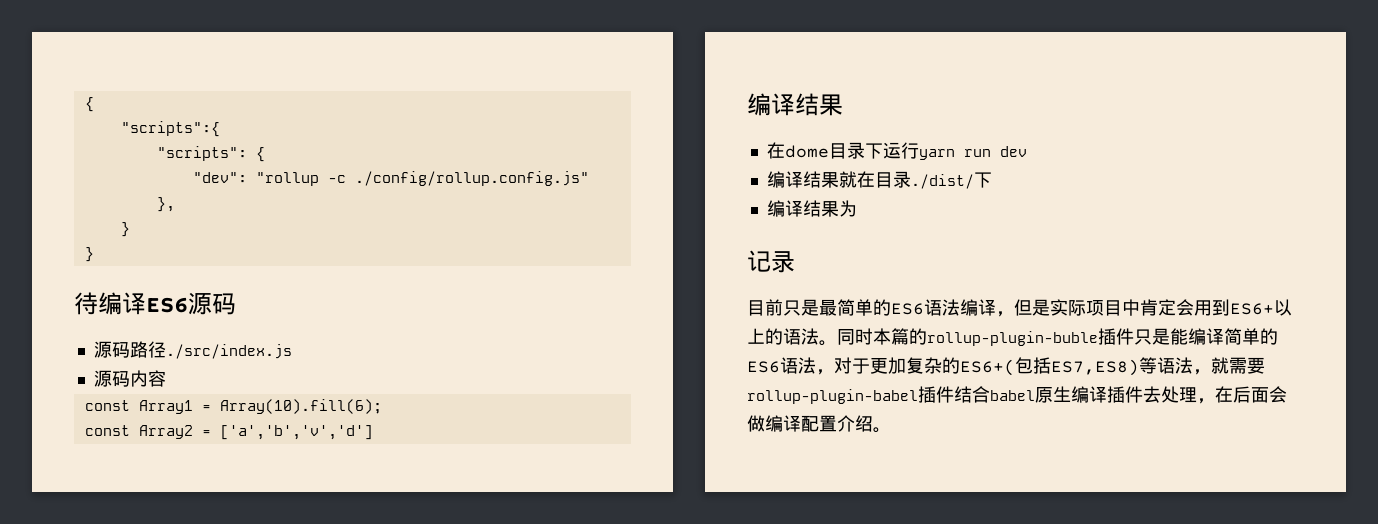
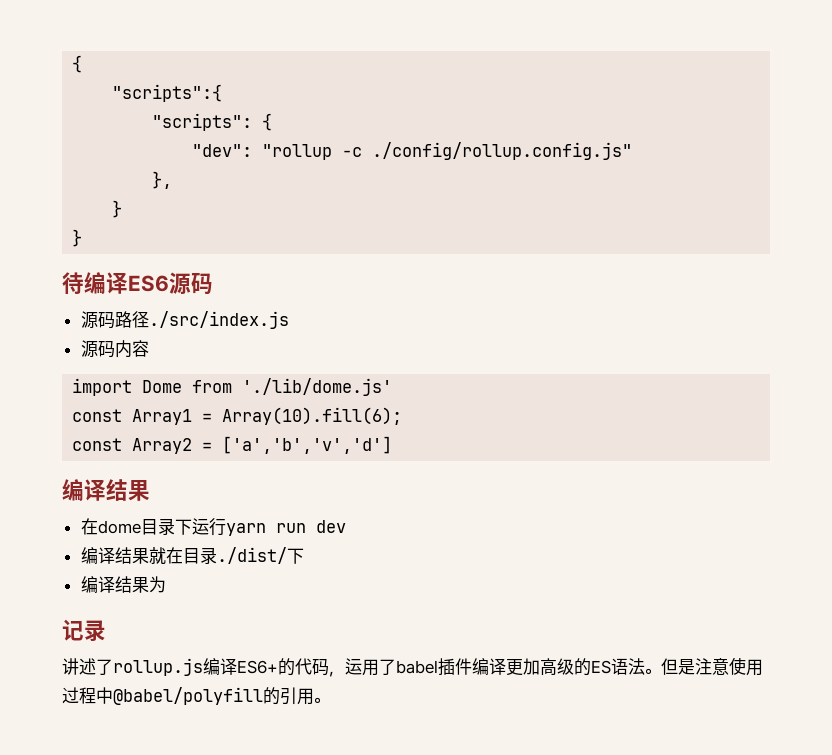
(166, 378) none -> [72,378,393,396] // import Dome from './lib/dome.js'
[747,299,1292,317] [747,328,1278,346] [747,357,1265,376] [747,386,1287,404] [747,415,873,432] 目前只是最简单的ES6语法编译，但是实际项目中肯定会用到ES6+以上的语法。同时本篇的rollup-plugin-buble插件只是能编译简单的ES6语法，对于更加复杂的ES6+(包括ES7,ES8)等语法，就需要rollup-plugin-babel插件结合babel原生编译插件去处理，在后面会做编译配置介绍 -> [62,657,763,677] [62,687,314,705] 讲述了rollup.js编译ES6+的代码，运用了babel插件编译更加高级的ES语法。但是注意使用过程中@babel/polyfill的引用

